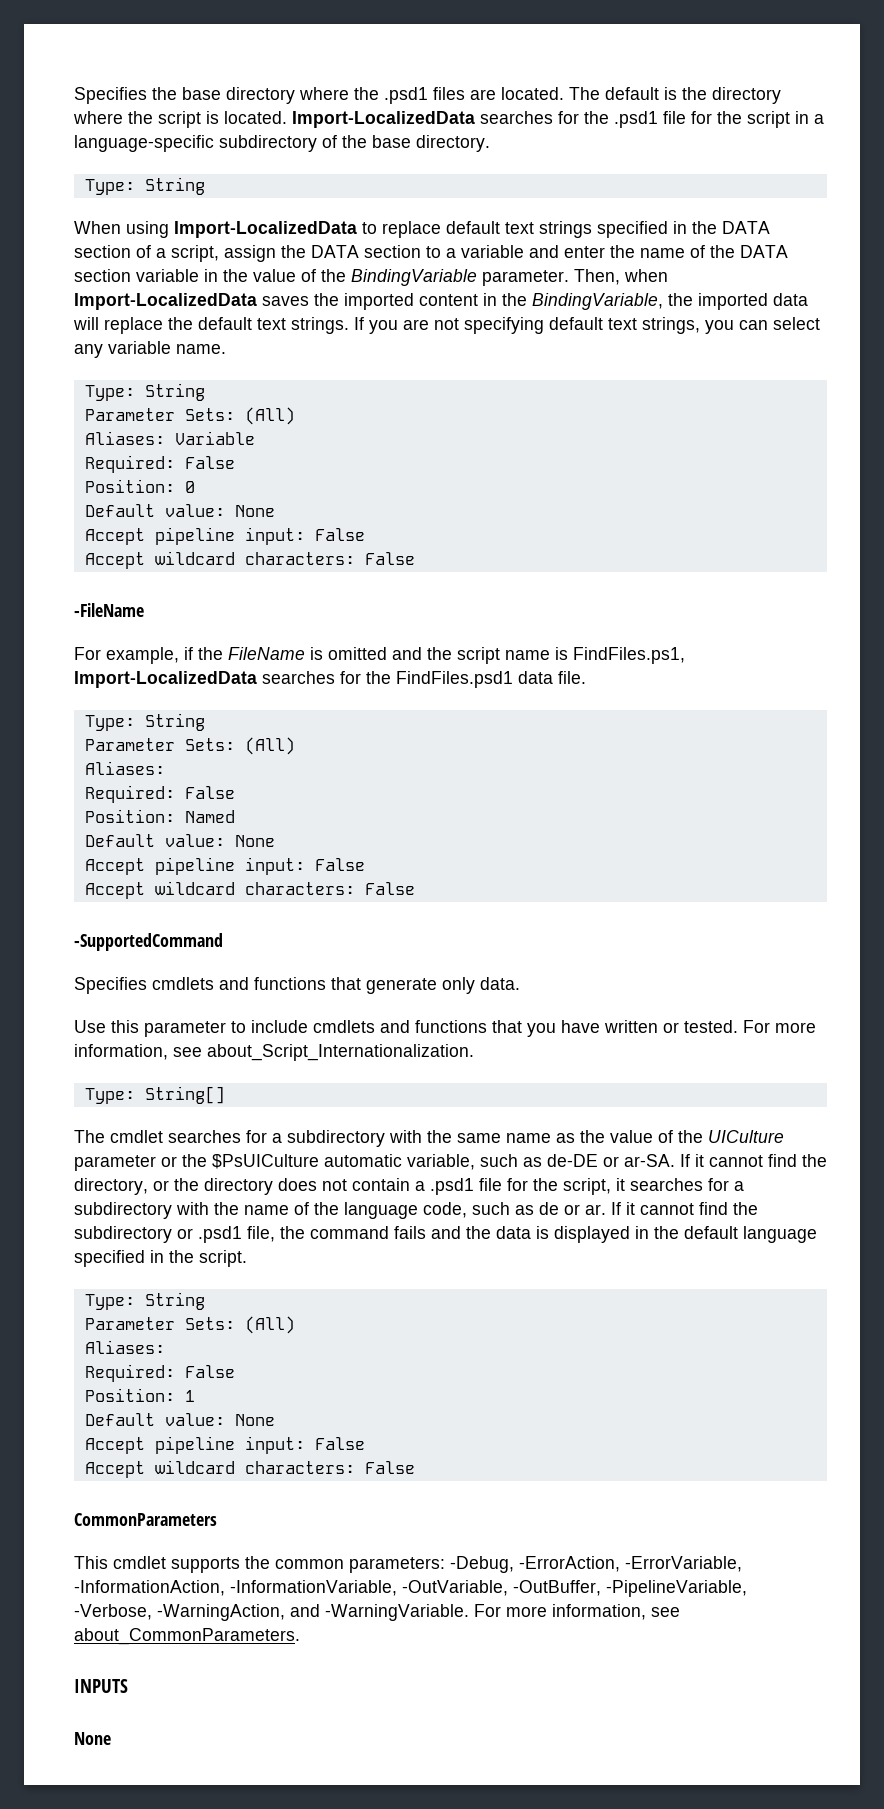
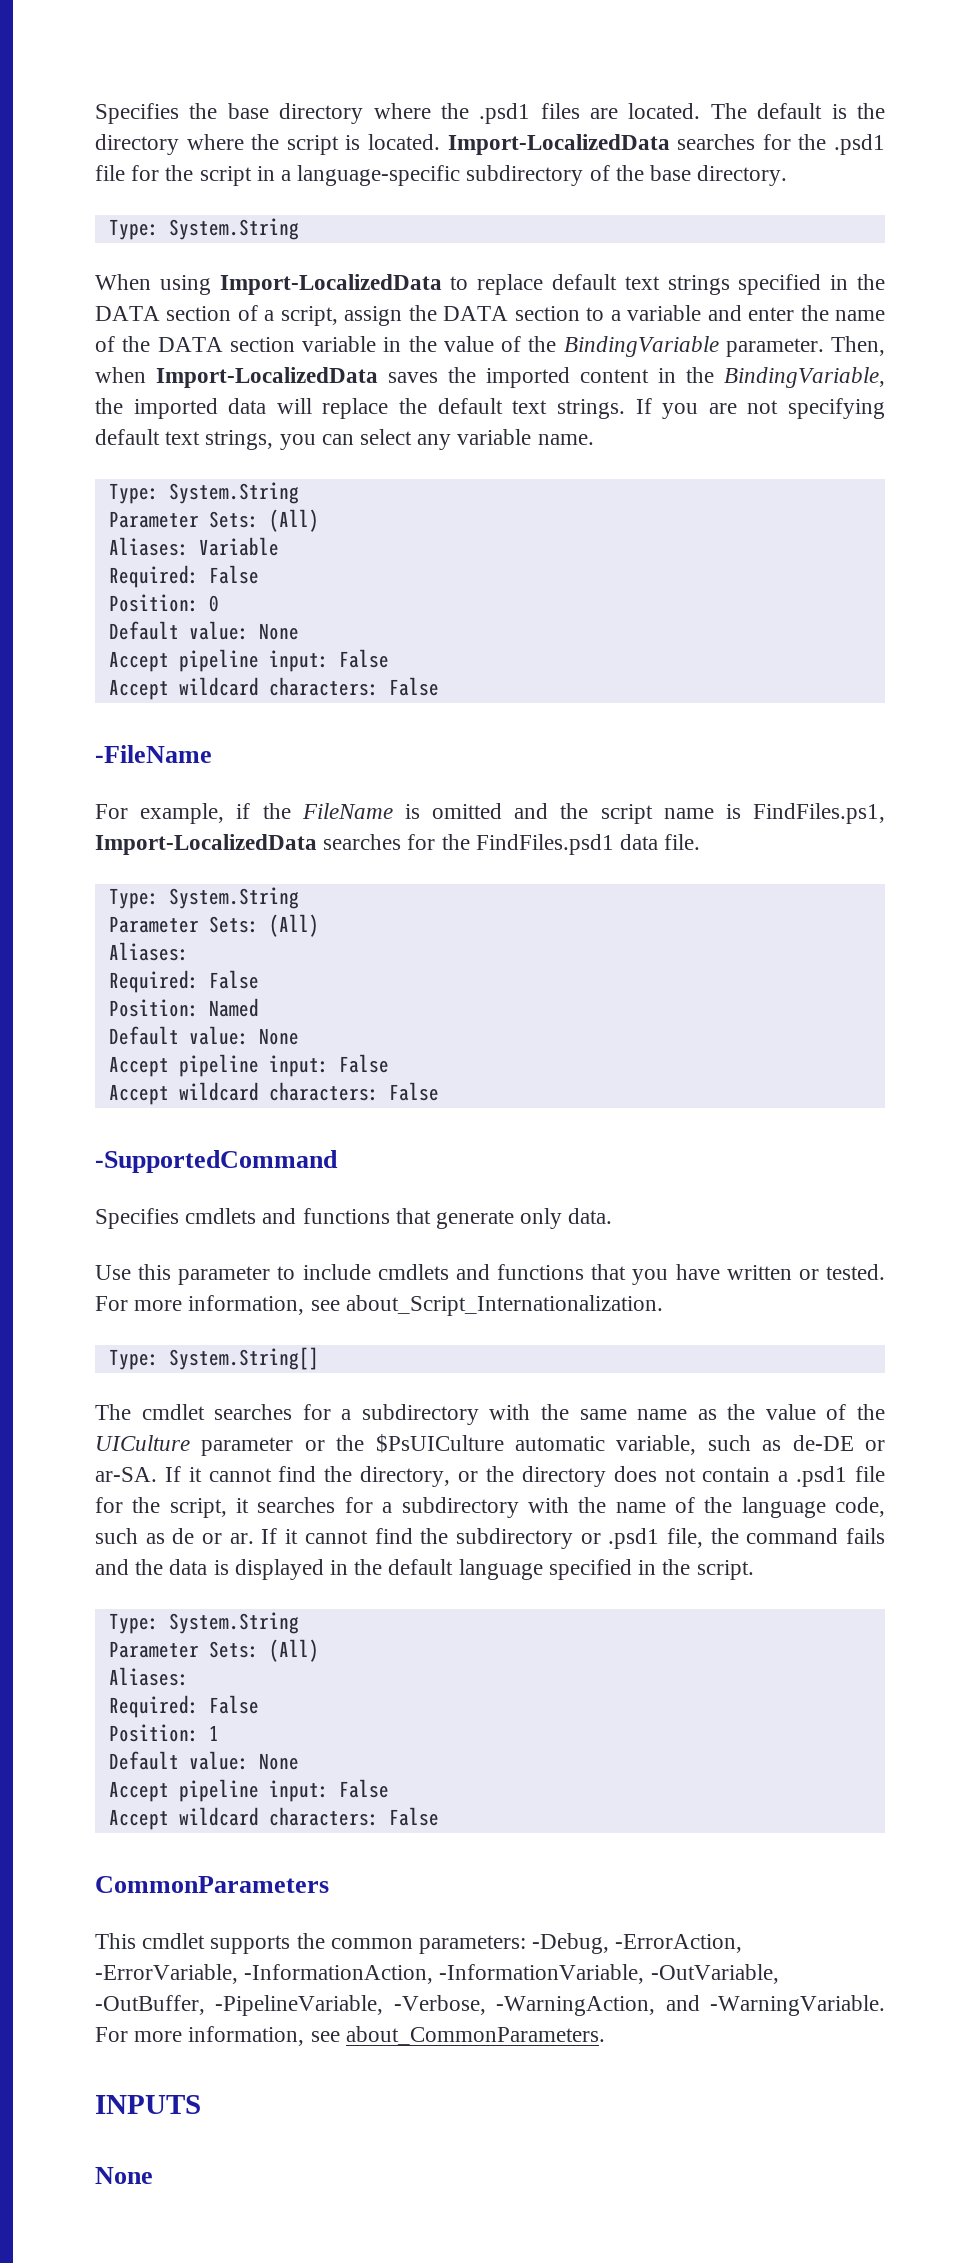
[144,177,205,195] String -> [168,218,299,240] System.String
[144,383,205,401] String -> [168,482,299,504] System.String
[144,713,205,731] String -> [168,887,299,909] System.String
[144,1086,225,1104] String[] -> [168,1347,319,1370] System.String[]
[144,1292,205,1310] String -> [168,1612,299,1634] System.String

